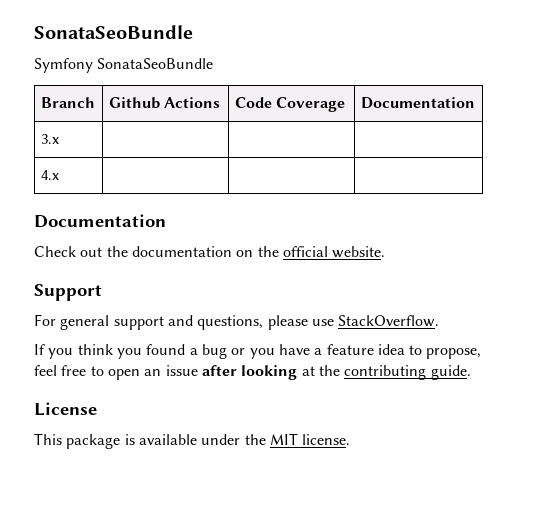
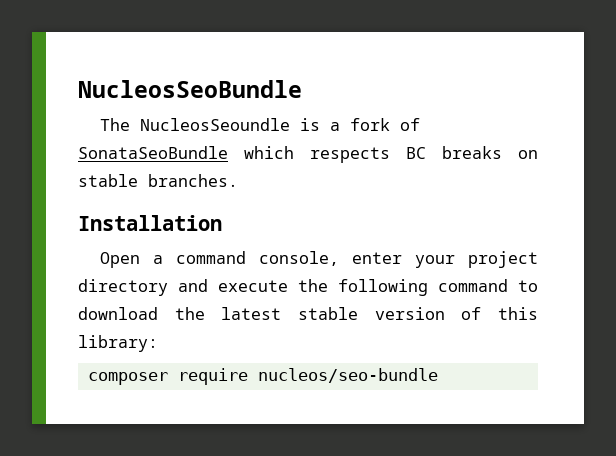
[34,25,193,39] [34,58,214,73] [40,97,95,108] [108,97,220,109] [234,97,345,112] [360,97,475,109] [40,134,59,144] [40,170,59,180] [34,214,166,228] [34,246,386,258] [34,284,102,301] [34,314,440,330] [34,344,482,359] [34,365,471,380] [34,402,97,416] [34,433,351,449] SonataSeoBundle // Symfony SonataSeoBundle // Branch | Github Actions | Code Coverage | Documentation // 3.x | | | // 4.x | | | // Documentation // Check out the documentation on the official website. // Support // For general support and questions, please use StackOverflow. // If you think you found a bug or you have a feature idea to propose, feel free to open an issue after looking at the contributing guide. // License // This package is available under the MIT license. -> [78,80,302,98] [100,118,421,131] [78,146,538,163] [78,174,238,187] [78,215,222,231] [100,251,538,268] [78,279,538,296] [78,307,538,320] [78,335,158,352] [87,368,438,385] NucleosSeoBundle // The NucleosSeoundle is a fork of SonataSeoBundle which respects BC breaks on stable branches. // Installation // Open a command console, enter your project directory and execute the following command to download the latest stable version of this library: // composer require nucleos/seo-bundle

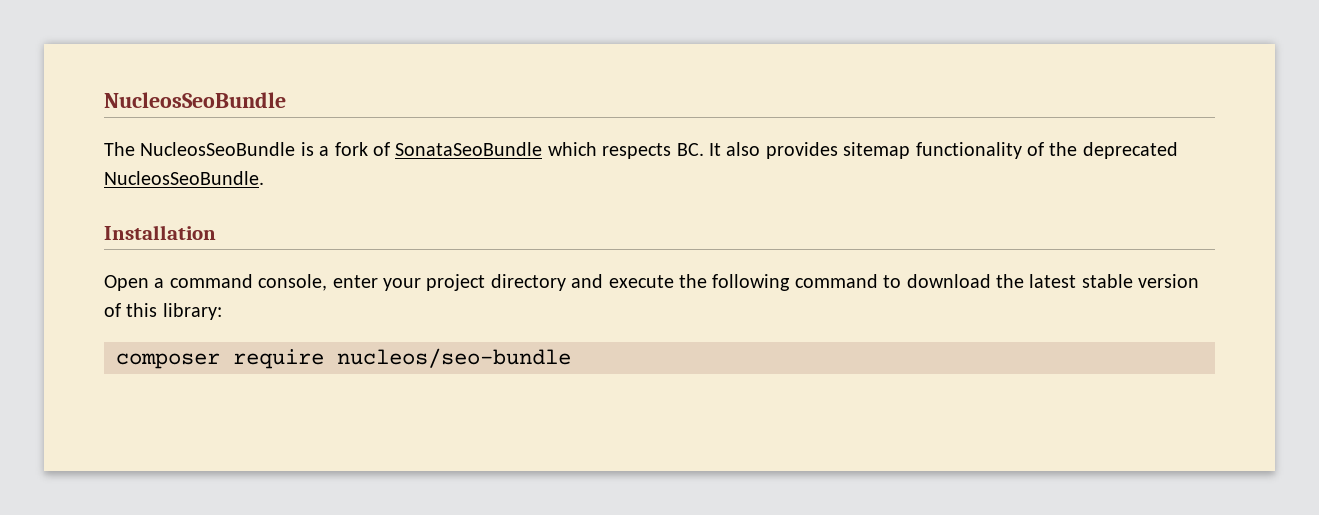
[140,118,291,131] NucleosSeoundle -> [140,142,296,156] NucleosSeoBundle
[406,146,538,159] [78,174,238,187] BC breaks on stable branches. -> [676,142,1178,159] [104,171,264,185] BC. It also provides sitemap functionality of the deprecated NucleosSeoBundle.

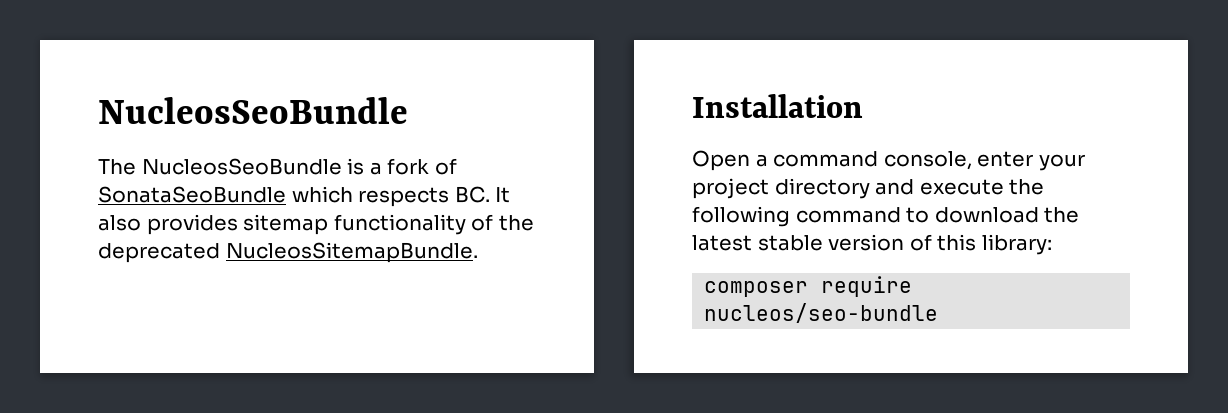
[104,171,264,185] NucleosSeoBundle. -> [225,242,478,263] NucleosSitemapBundle.

